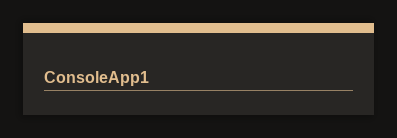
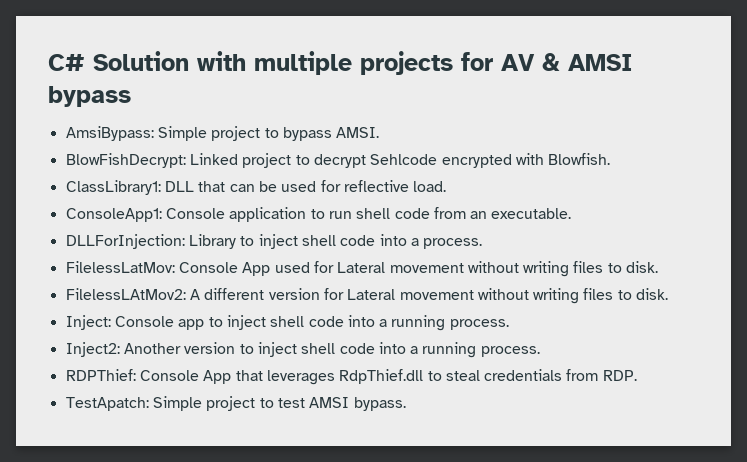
[44,71,149,86] ConsoleApp1 -> [48,51,632,75] [48,86,131,107] [65,126,380,141] [65,153,611,168] [65,180,447,195] [65,207,572,222] [65,234,483,249] [65,261,659,277] [65,288,669,304] [65,315,509,331] [65,342,540,358] [65,369,637,385] [65,396,406,411] C# Solution with multiple projects for AV & AMSI bypass // AmsiBypass: Simple project to bypass AMSI. // BlowFishDecrypt: Linked project to decrypt Sehlcode encrypted with Blowfish. // ClassLibrary1: DLL that can be used for reflective load. // ConsoleApp1: Console application to run shell code from an executable. // DLLForInjection: Library to inject shell code into a process. // FilelessLatMov: Console App used for Lateral movement without writing files to disk. // FilelessLAtMov2: A different version for Lateral movement without writing files to disk. // Inject: Console app to inject shell code into a running process. // Inject2: Another version to inject shell code into a running process. // RDPThief: Console App that leverages RdpThief.dll to steal credentials from RDP. // TestApatch: Simple project to test AMSI bypass.

